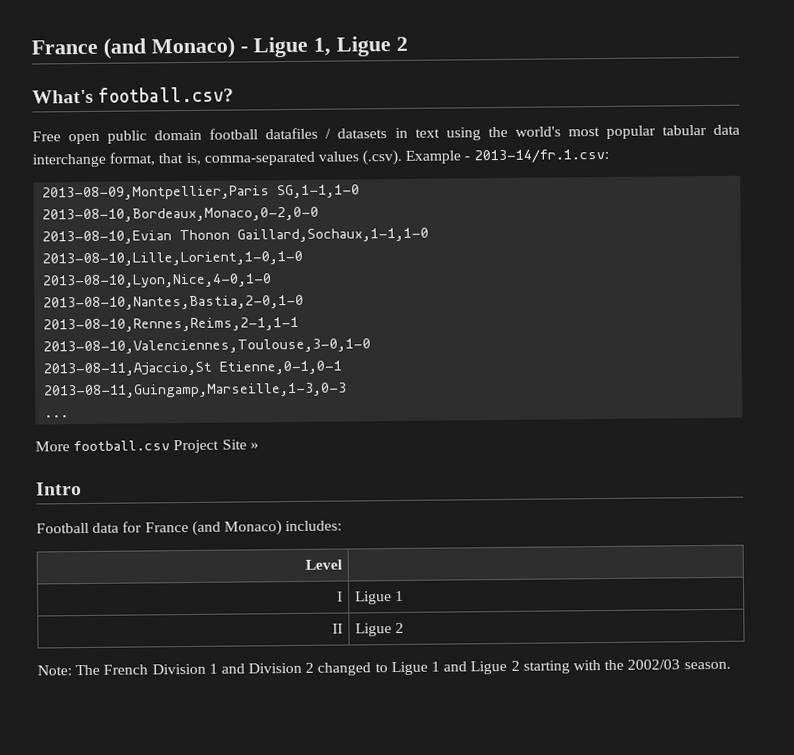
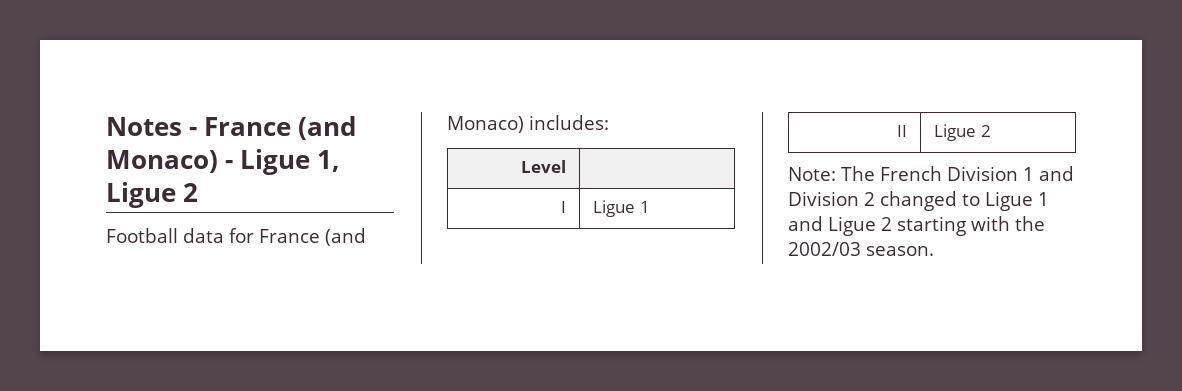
(31, 47) none -> [106,117,198,136] Notes -
[32,86,235,104] [32,124,740,145] [32,148,609,168] [42,184,361,201] [42,206,320,223] [42,227,430,245] [42,250,304,267] [43,273,273,289] [43,294,305,311] [43,316,300,333] [43,338,372,355] [43,360,343,377] [44,382,348,399] [44,415,70,418] [35,439,259,454] [35,482,82,496] // What's football.csv? // Free open public domain football datafiles / datasets in text using the world's most popular tabular data interchange format, that is, comma-separated values (.csv). Example - 2013-14/fr.1.csv: // 2013-08-09,Montpellier,Paris SG,1-1,1-0 // 2013-08-10,Bordeaux,Monaco,0-2,0-0 // 2013-08-10,Evian Thonon Gaillard,Sochaux,1-1,1-0 // 2013-08-10,Lille,Lorient,1-0,1-0 // 2013-08-10,Lyon,Nice,4-0,1-0 // 2013-08-10,Nantes,Bastia,2-0,1-0 // 2013-08-10,Rennes,Reims,2-1,1-1 // 2013-08-10,Valenciennes,Toulouse,3-0,1-0 // 2013-08-11,Ajaccio,St Etienne,0-1,0-1 // 2013-08-11,Guingamp,Marseille,1-3,0-3 // ... // More football.csv Project Site » // Intro -> (199, 192) none

